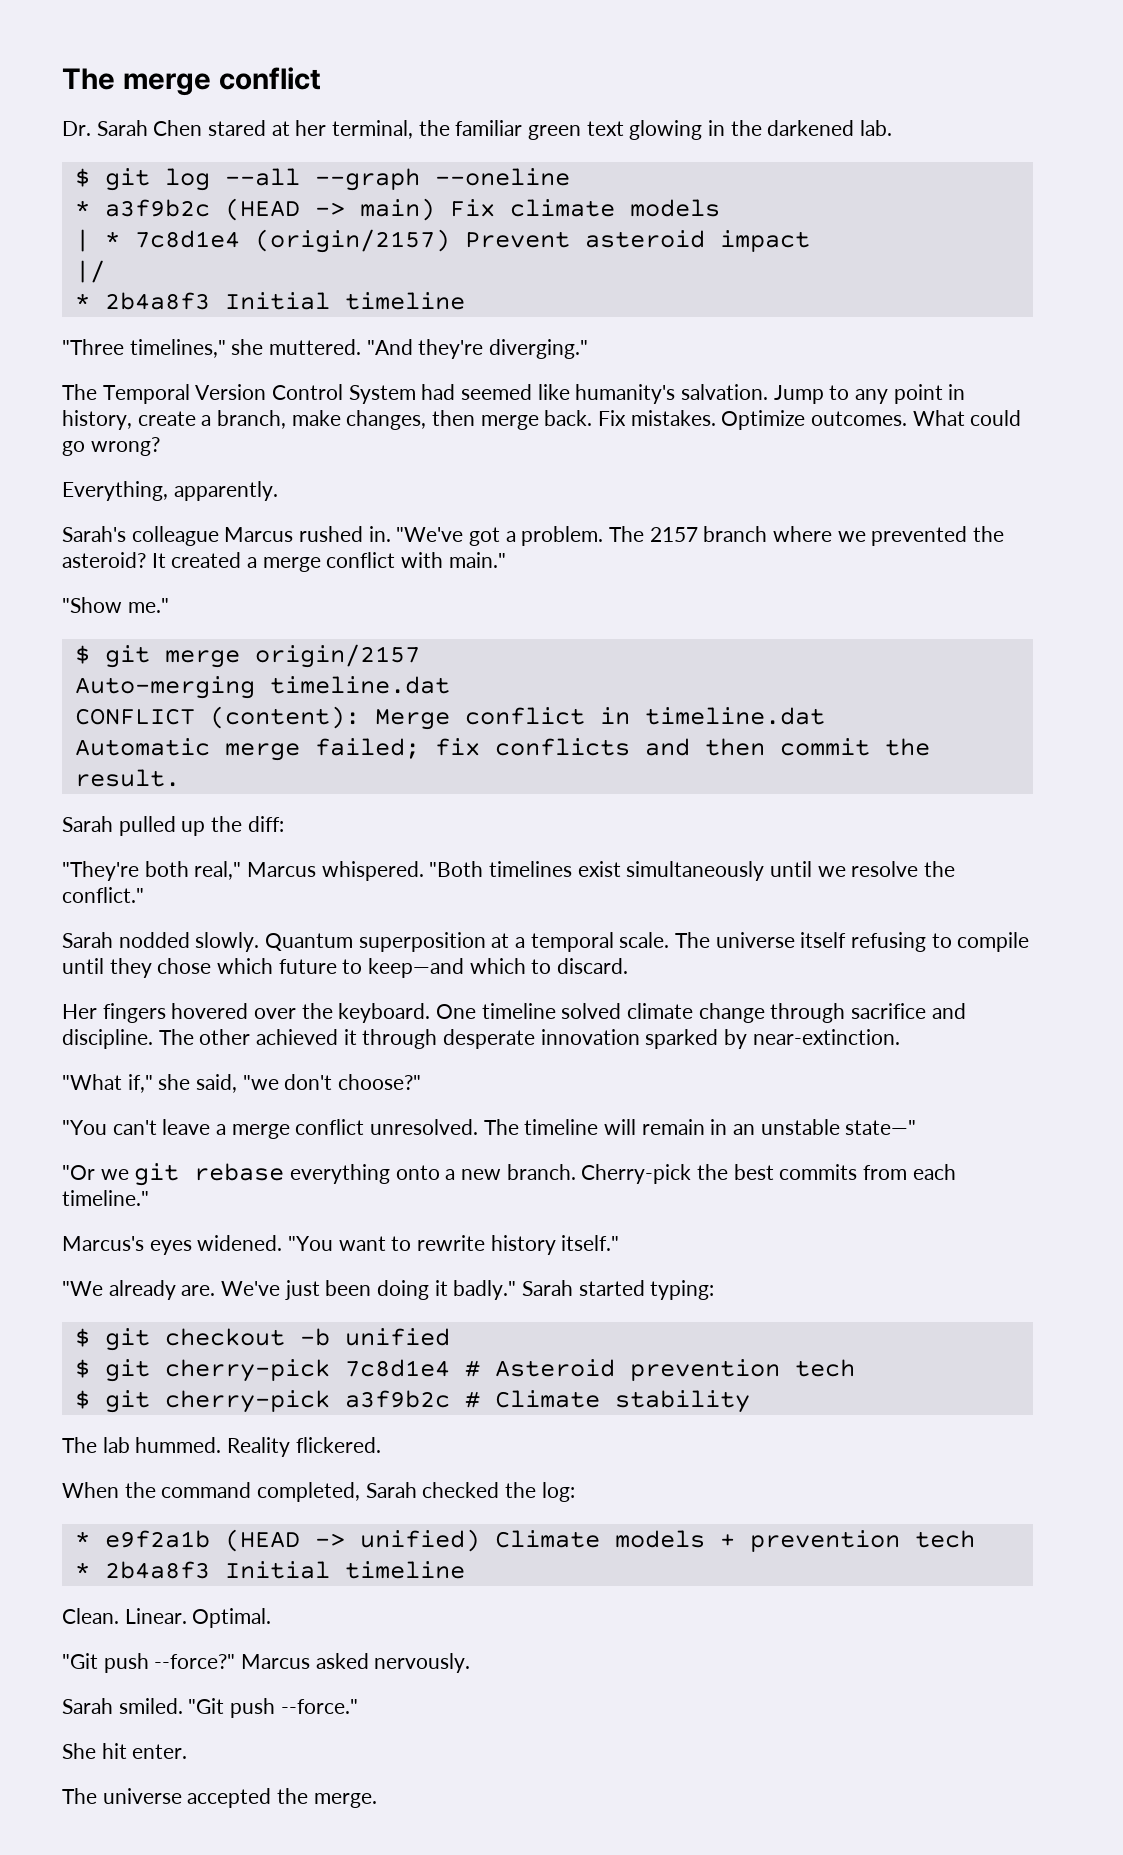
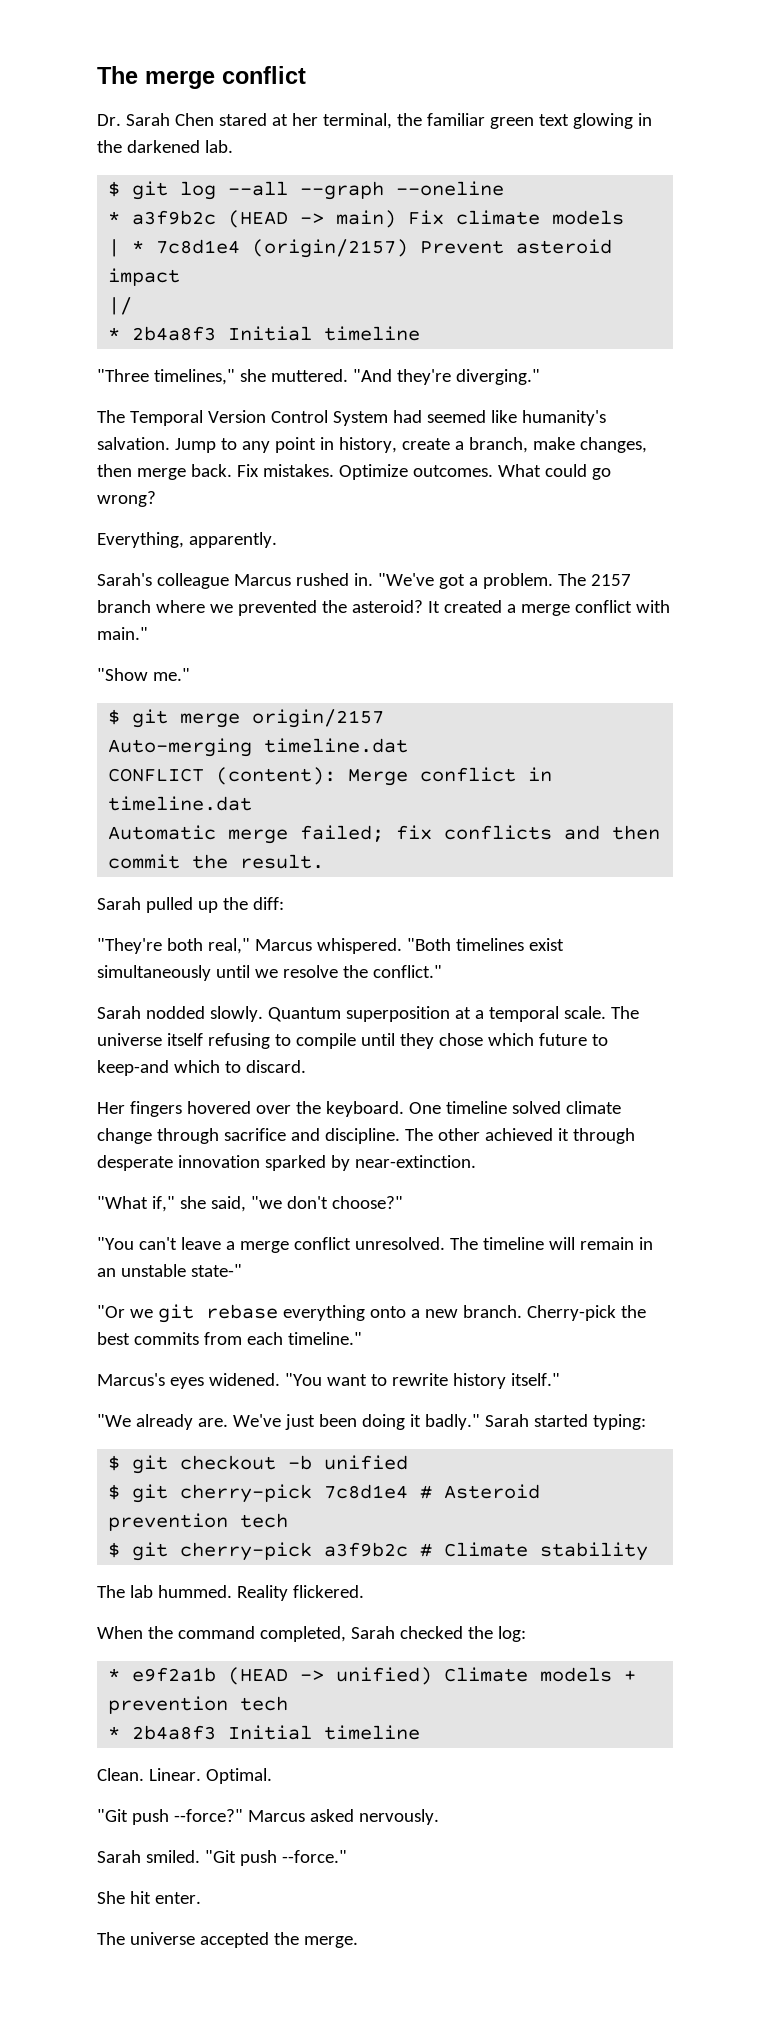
[368,958,465,978] keep—and -> [97,1060,169,1076] keep-and
[845,1120,917,1135] state—" -> [190,1264,242,1277] state-"

